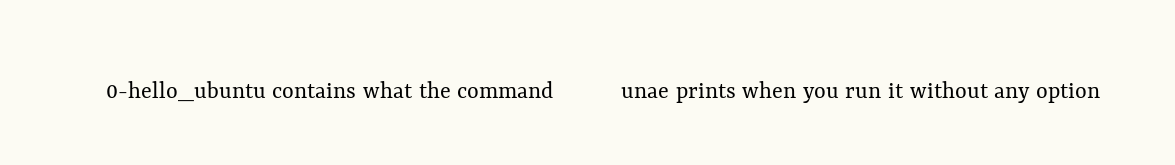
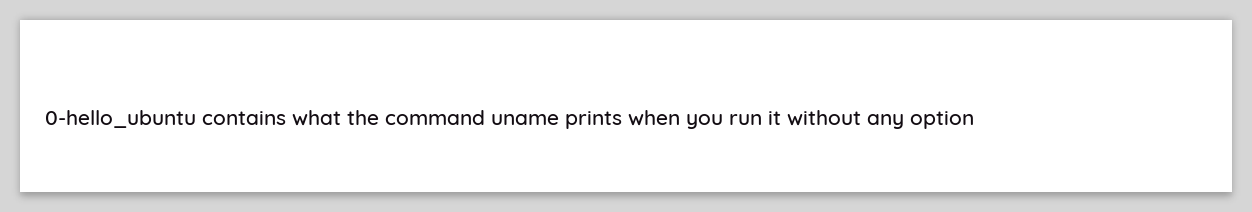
[621,87,669,98] unae -> [491,114,559,125] uname

